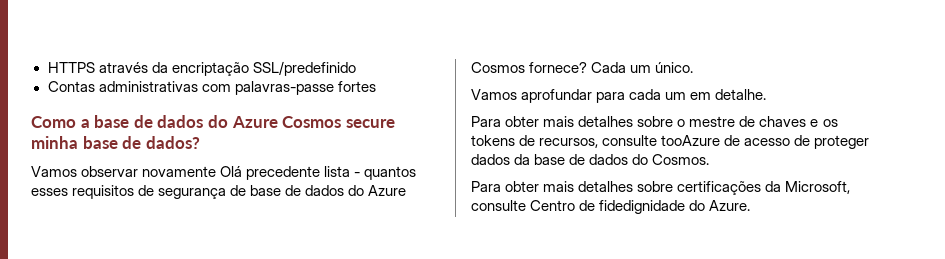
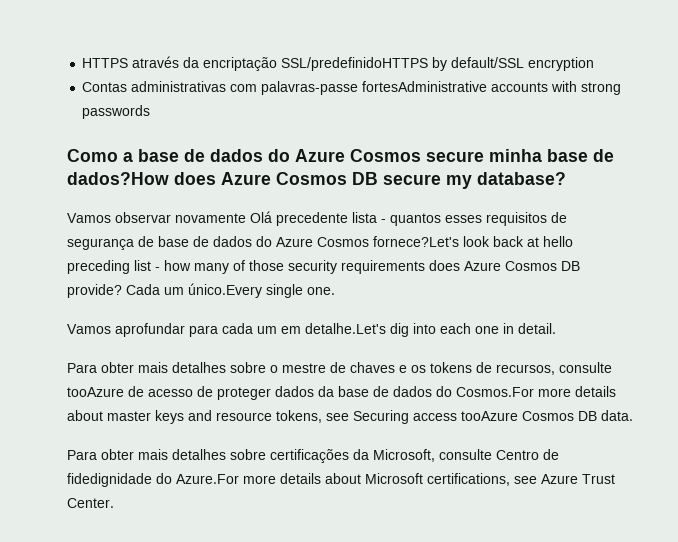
[252,61,356,76] SSL/predefinido -> [281,57,595,71] SSL/predefinidoHTTPS by default/SSL encryption
[337,81,376,92] fortes -> [362,81,622,95] [82,105,151,119] fortesAdministrative accounts with strong passwords
[145,136,200,149] dados? -> [67,172,566,189] dados?How does Azure Cosmos DB secure my database?
[529,62,694,73] fornece? Cada um único. -> [373,236,573,247] [67,260,580,274] [67,283,335,298] fornece?Let's look back at hello preceding list - how many of those security requirements does Azure Cosmos DB provide? Cada um único.Every single one.
[715,89,767,100] detalhe. -> [305,323,556,337] detalhe.Let's dig into each one in detail.
[652,154,710,165] Cosmos. -> [456,386,616,397] [67,410,633,424] Cosmos.For more details about master keys and resource tokens, see Securing access tooAzure Cosmos DB data.
[709,200,751,211] Azure. -> [176,473,615,486] [67,498,114,508] Azure.For more details about Microsoft certifications, see Azure Trust Center.

